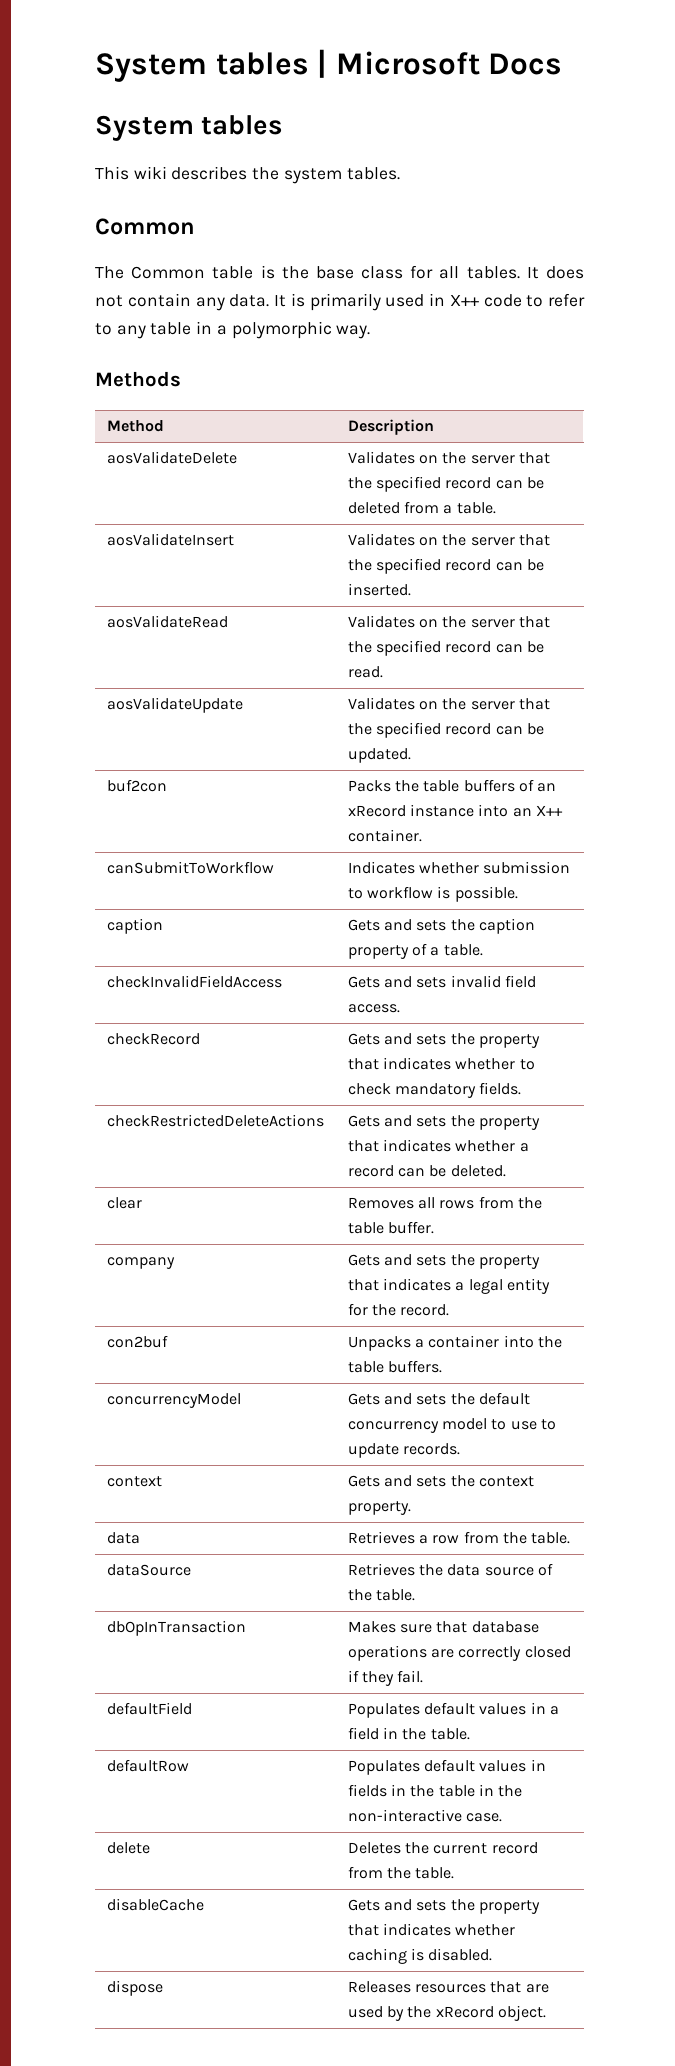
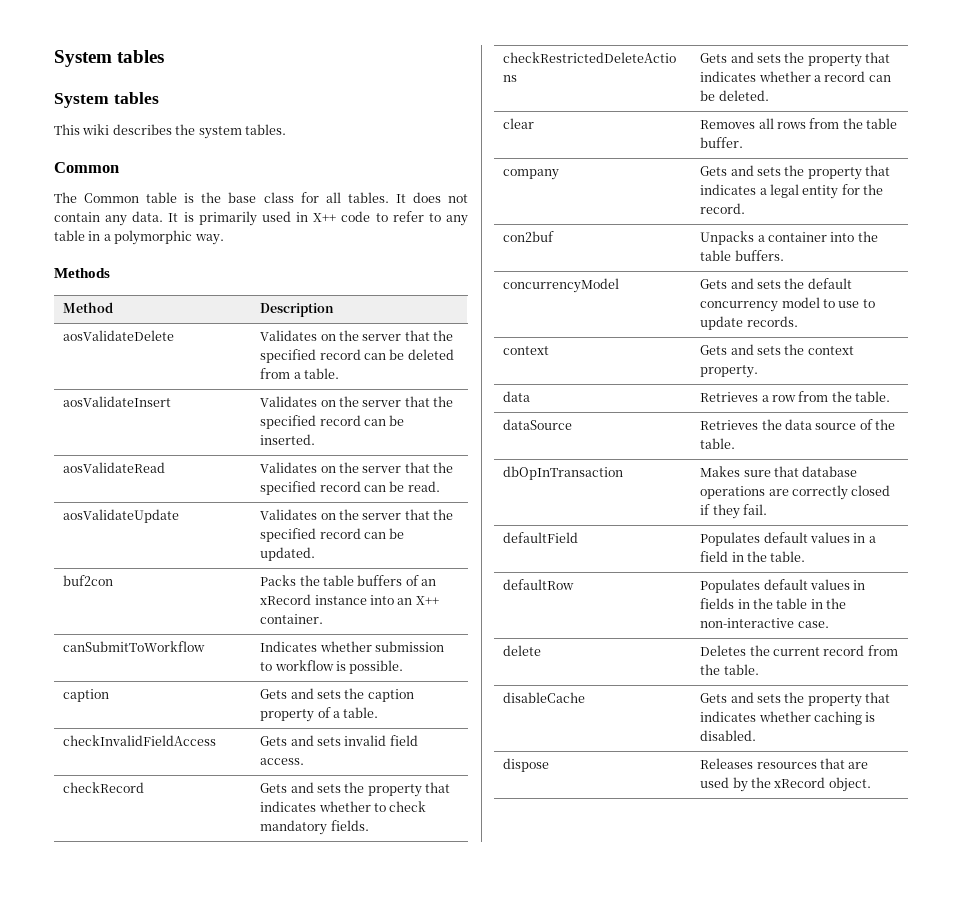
[95,49,563,82] System tables | Microsoft Docs -> [54,50,165,67] System tables

